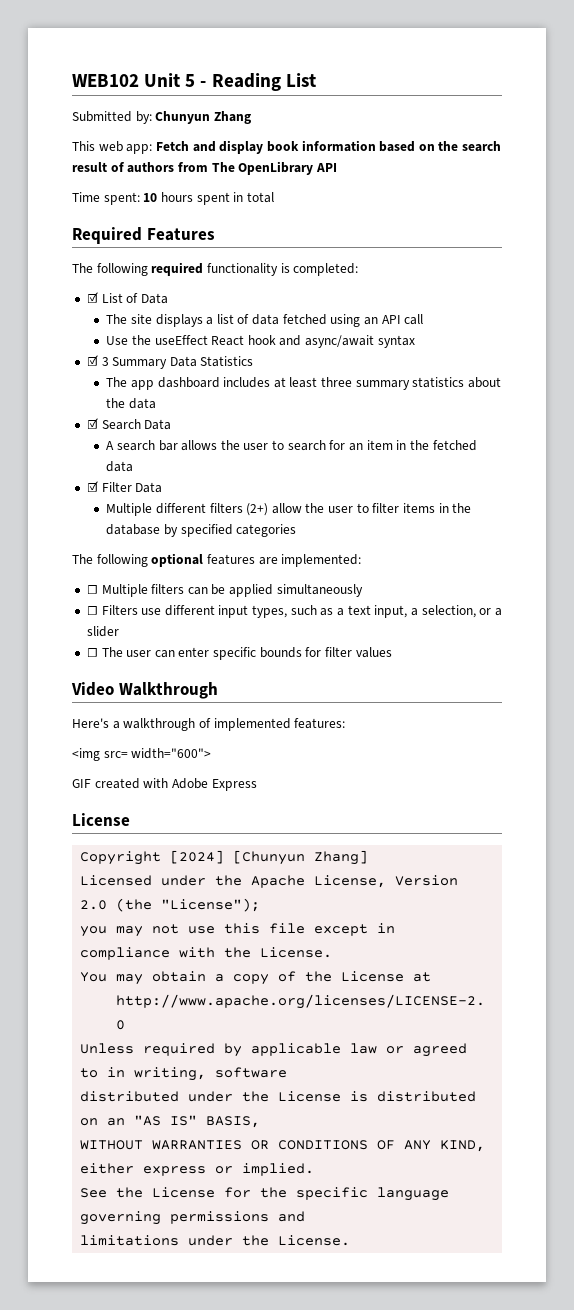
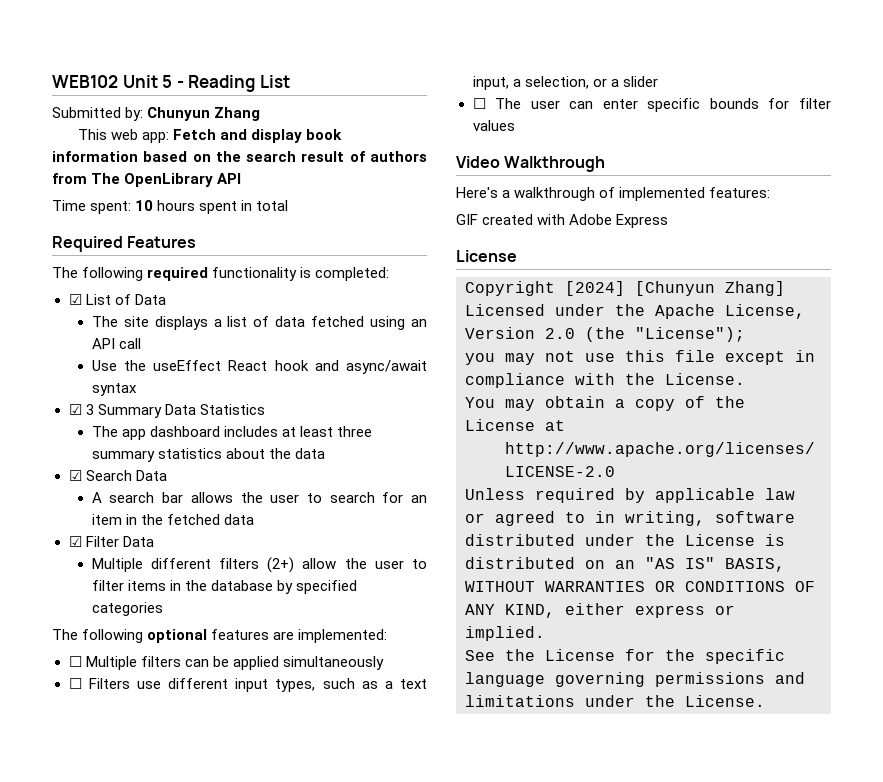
[72,748,212,761] // <img src= width="600"> -> (771, 192) none

